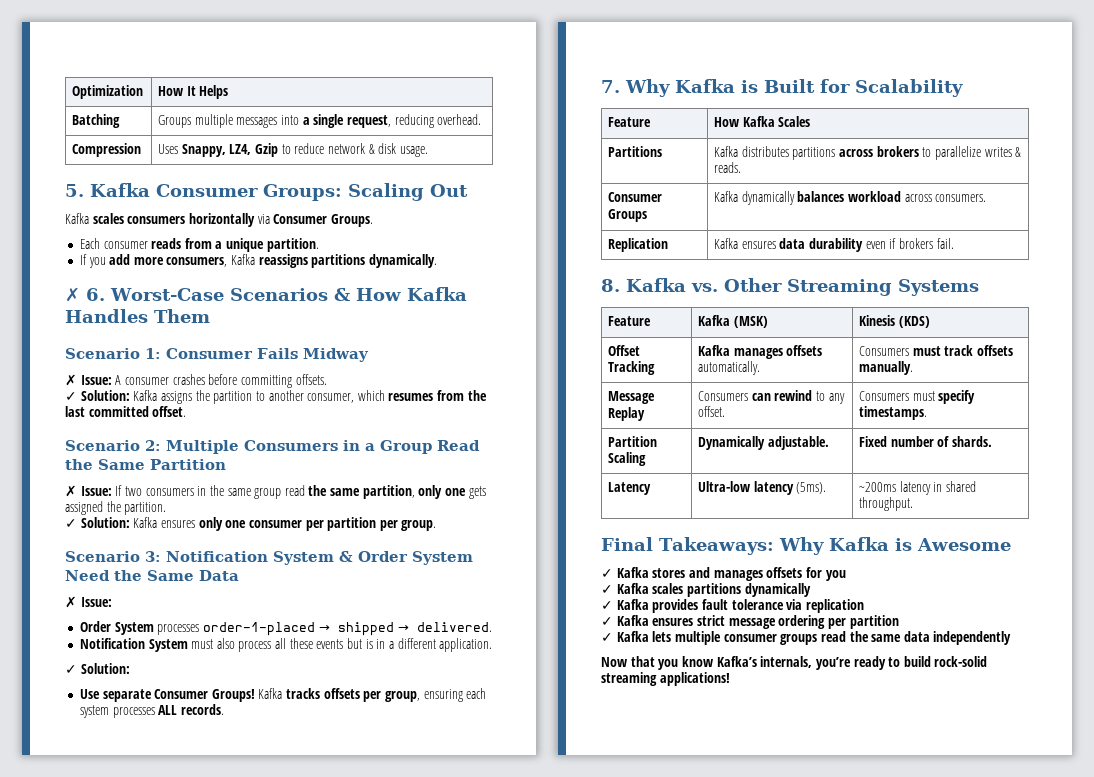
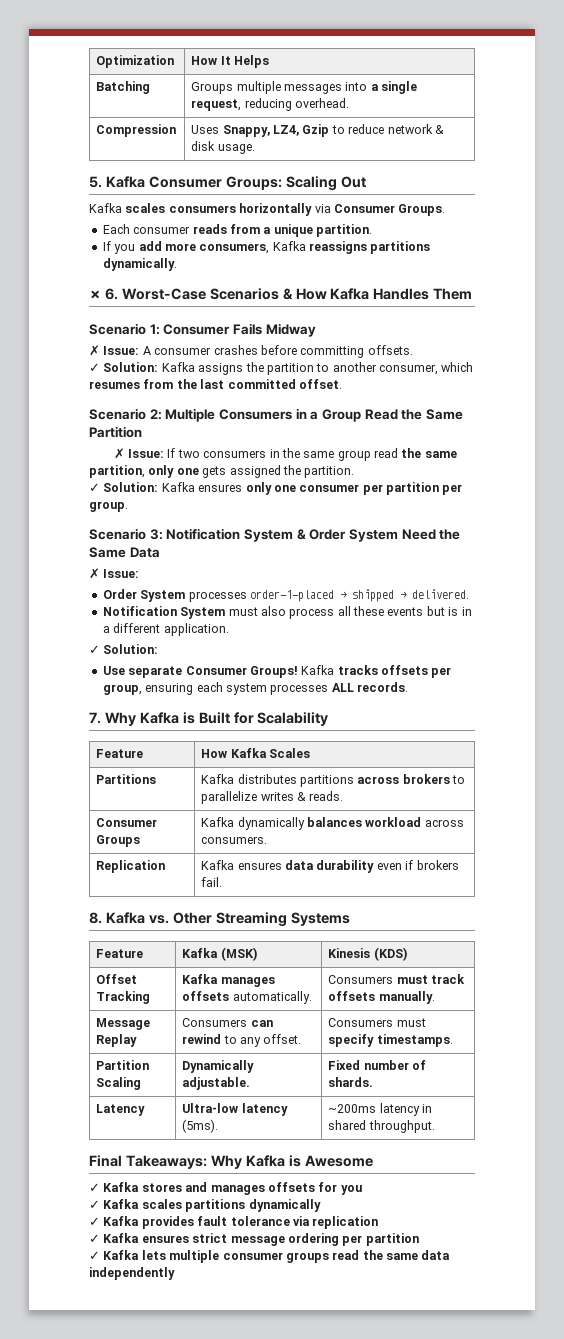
[601,656,988,670] [601,672,730,686] // Now that you know Kafka’s internals, you’re ready to build rock-solid streaming applications! -> (175, 1273) none

